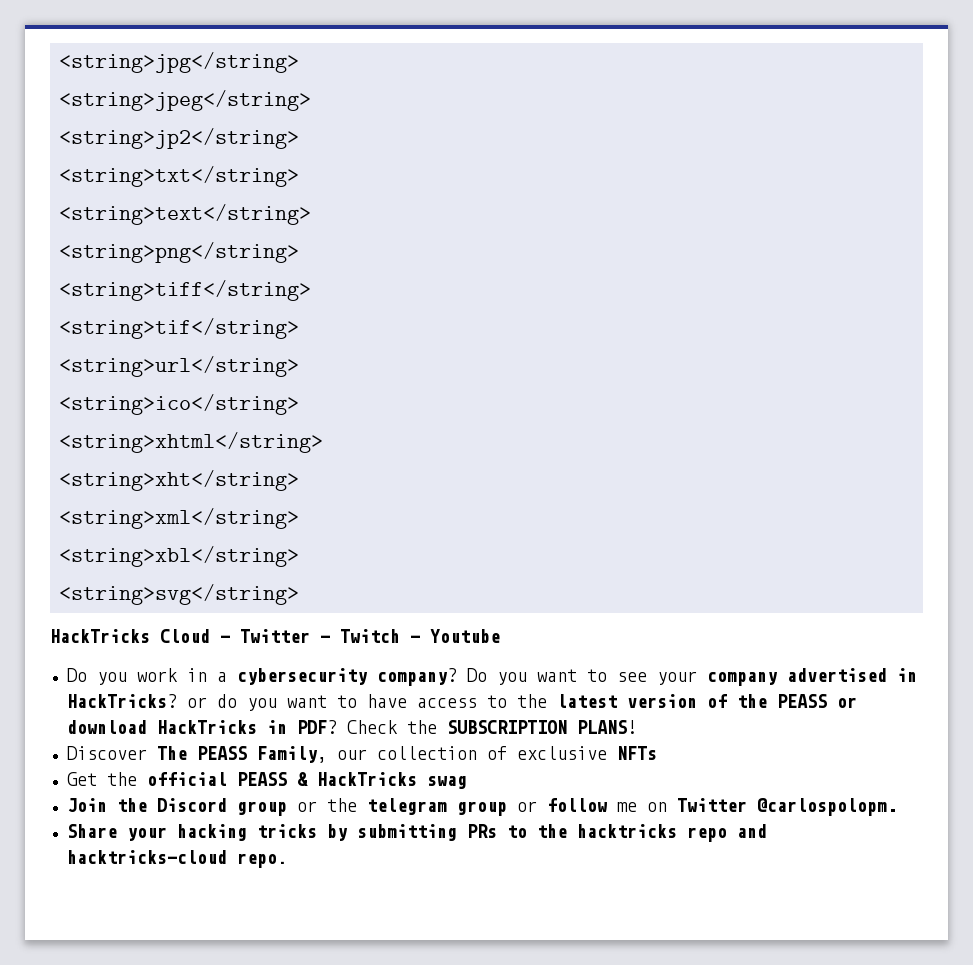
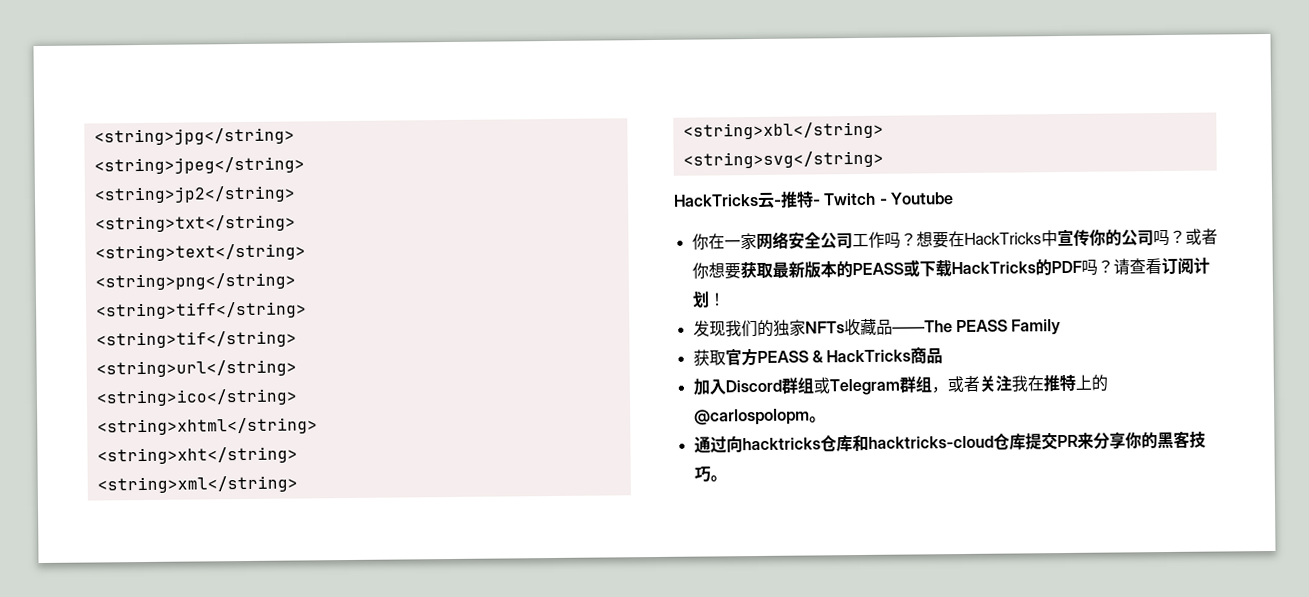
[160,629,310,643] Cloud - Twitter -> [757,190,814,208] 云-推特
[66,668,917,686] [66,694,857,711] [66,720,637,734] [66,746,657,763] [66,772,467,789] [66,798,897,816] [66,824,767,842] [66,850,287,868] Do you work in a cybersecurity company? Do you want to see your company advertised in HackTricks? or do you want to have access to the latest version of the PEASS or download HackTricks in PDF? Check the SUBSCRIPTION PLANS! // Discover The PEASS Family, our collection of exclusive NFTs // Get the official PEASS & HackTricks swag // Join the Discord group or the telegram group or follow me on Twitter @carlospolopm. // Share your hacking tricks by submitting PRs to the hacktricks repo and hacktricks-cloud repo. -> [691,228,1218,251] [691,257,1210,280] [691,291,726,308] [692,318,1062,338] [692,347,944,367] [692,373,1108,396] [693,408,826,426] [693,430,1206,454] [693,466,727,482] 你在一家网络安全公司工作吗？想要在HackTricks中宣传你的公司吗？或者你想要获取最新版本的PEASS或下载HackTricks的PDF吗？请查看订阅计划！ // 发现我们的独家NFTs收藏品——The PEASS Family // 获取官方PEASS & HackTricks商品 // 加入Discord群组或Telegram群组，或者关注我在推特上的@carlospolopm。 // 通过向hacktricks仓库和hacktricks-cloud仓库提交PR来分享你的黑客技巧。

